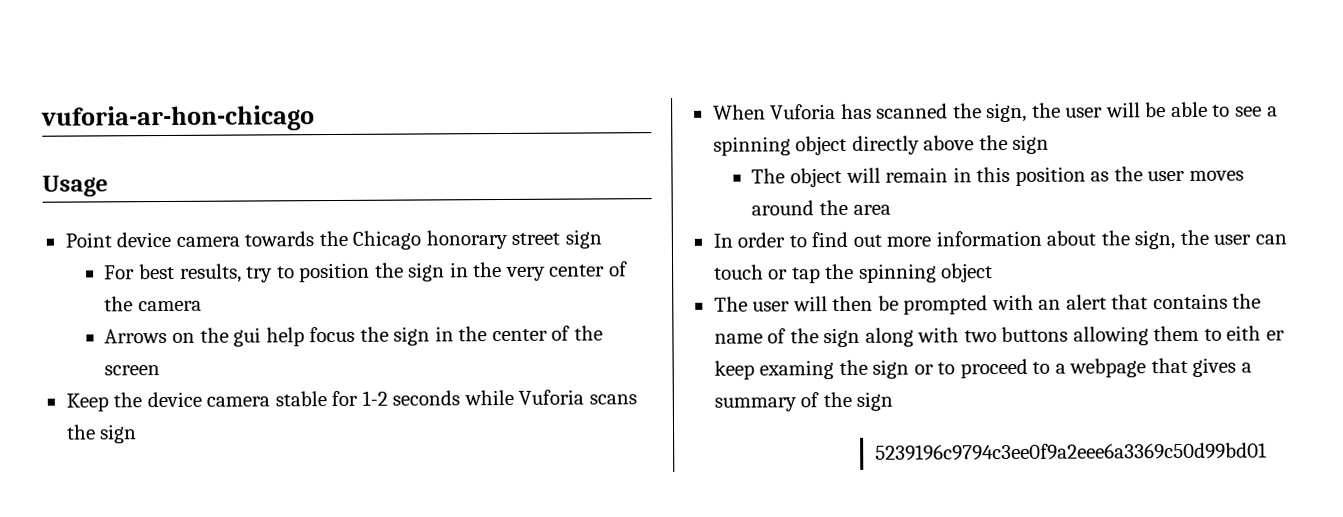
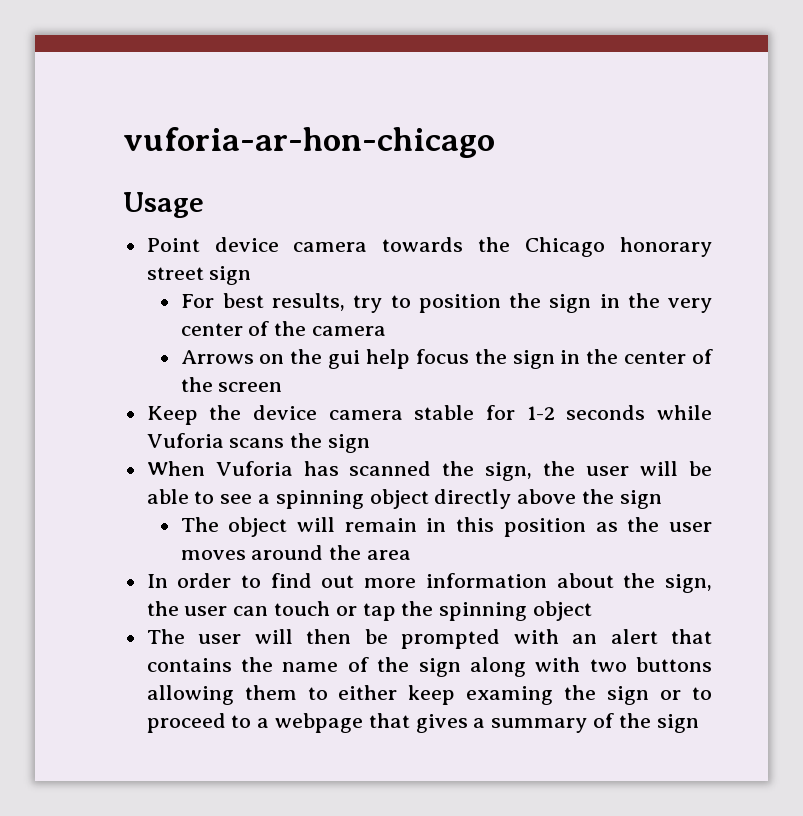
[1226,325,1285,341] eith er -> [338,685,398,700] either
[874,442,1267,461] // 5239196c9794c3ee0f9a2eee6a3369c50d99bd01 -> (699, 723) none

